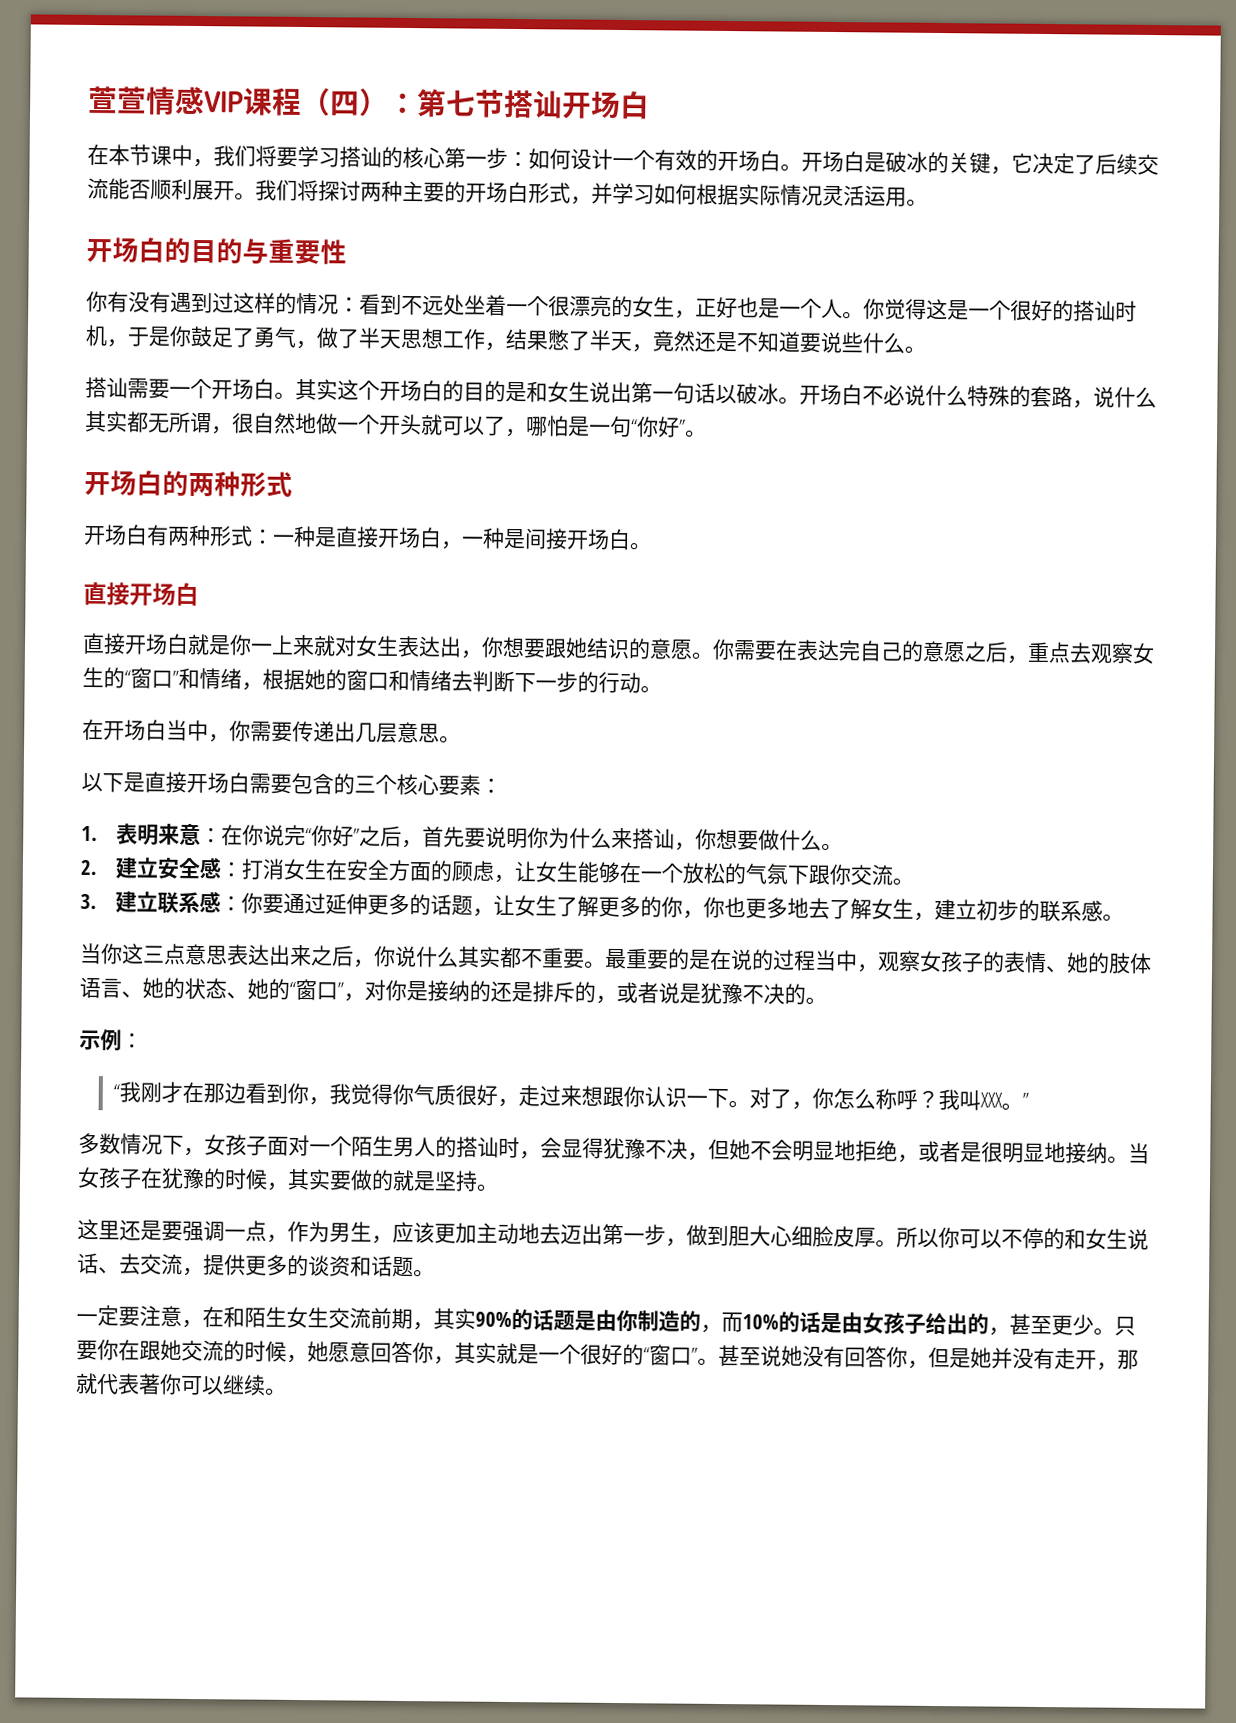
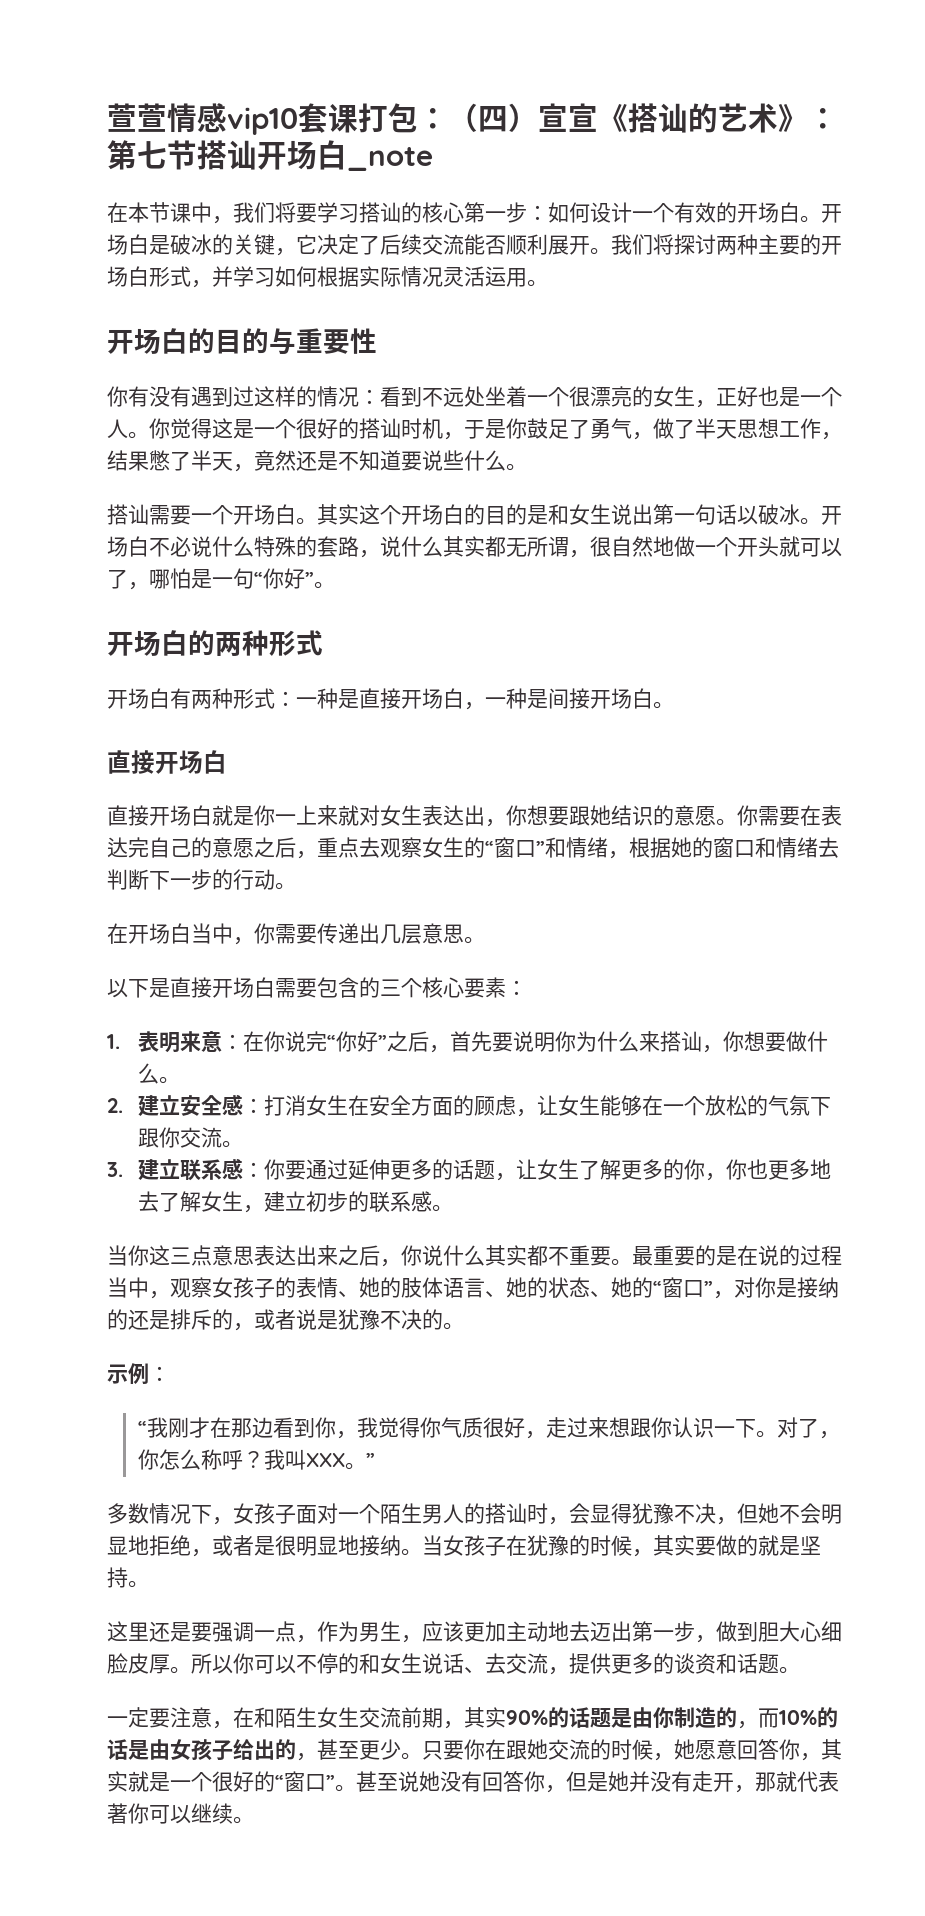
[204,87,389,117] VIP课程（四） -> [227,103,808,135] vip10套课打包：（四）宣宣《搭讪的艺术》
(650, 105) none -> [347,147,433,171] _note

